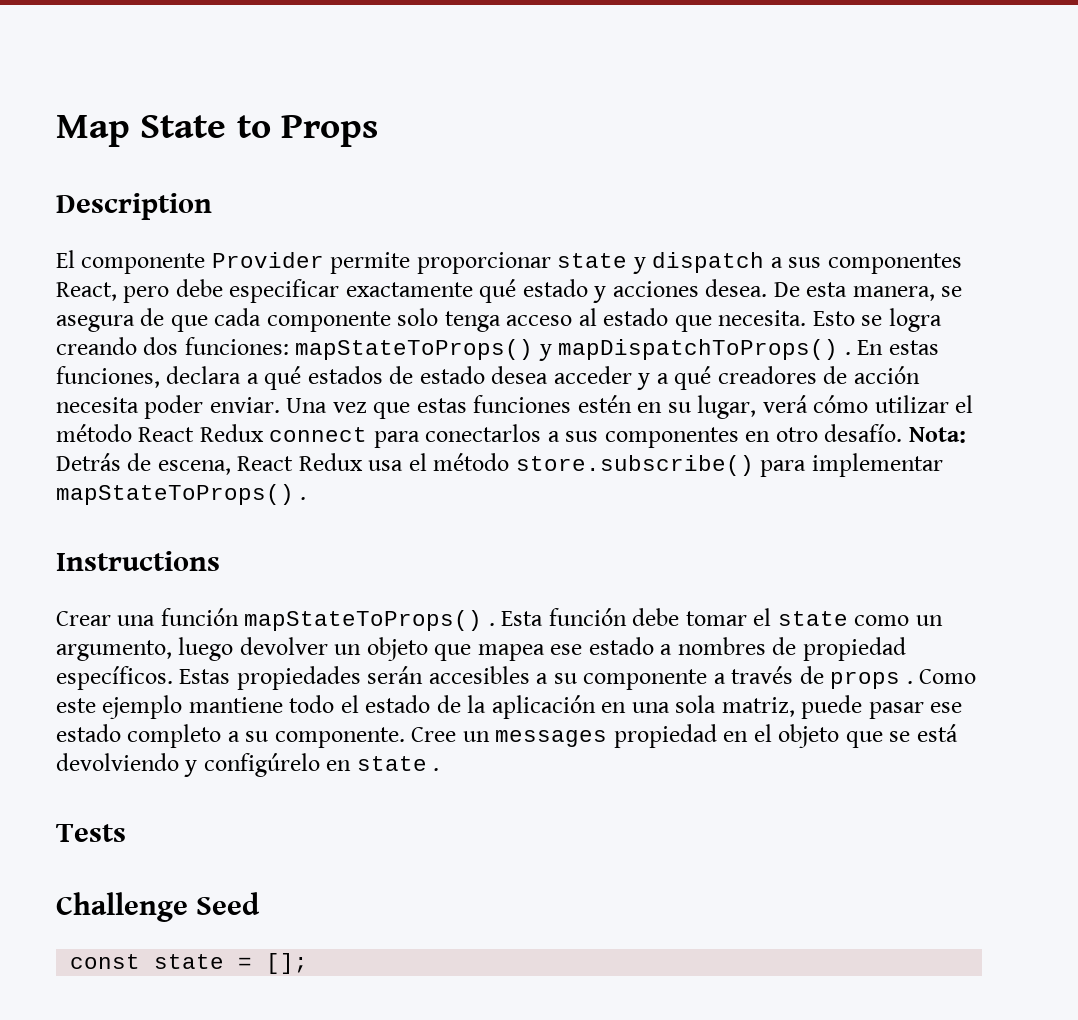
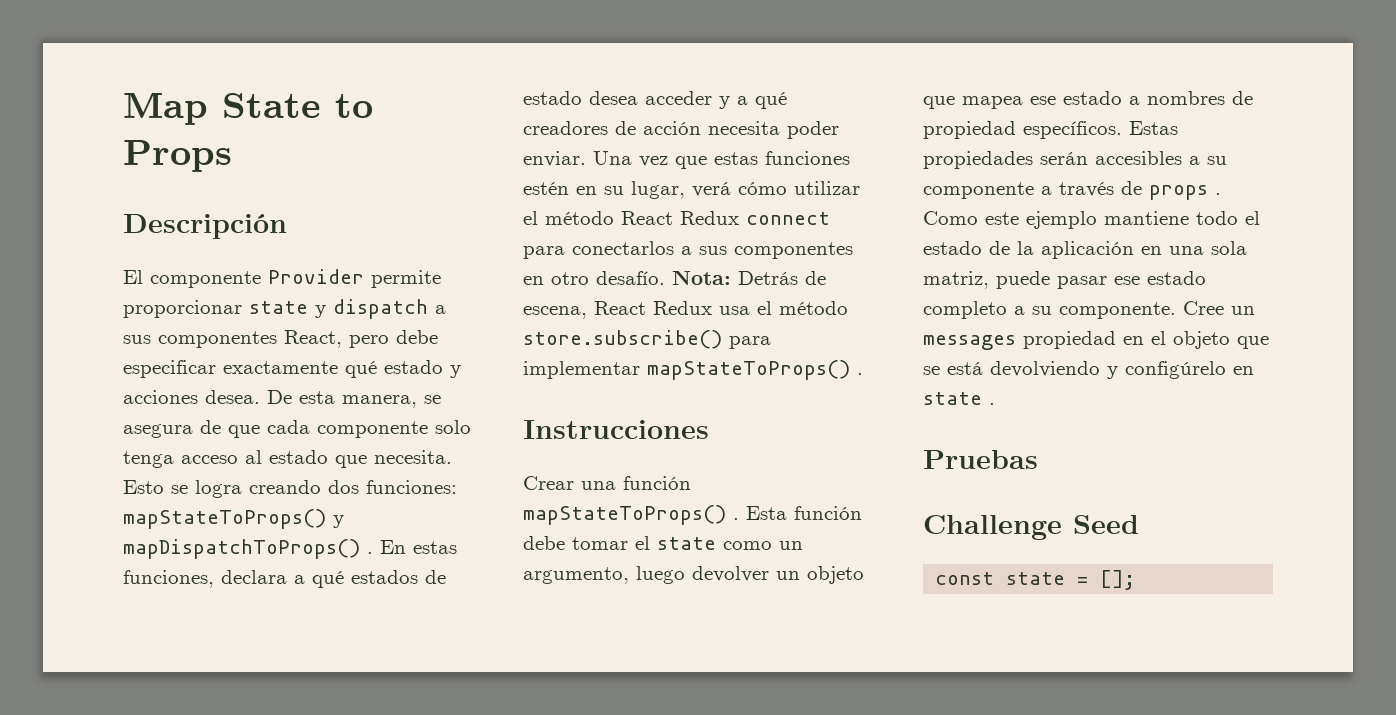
[56,193,212,220] Description -> [123,214,287,239] Descripción
[56,551,220,571] Instructions -> [523,420,709,439] Instrucciones
[56,824,126,842] Tests -> [923,450,1038,469] Pruebas

